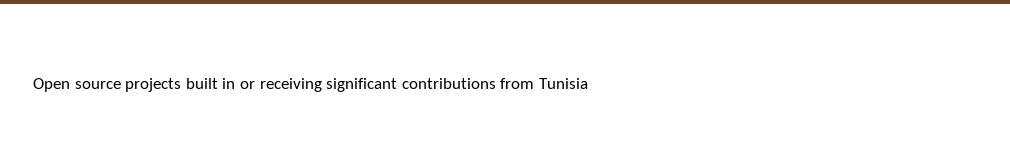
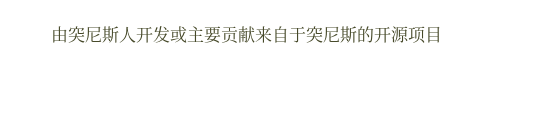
[33,78,588,92] Open source projects built in or receiving significant contributions from Tunisia -> [51,26,442,44] 由突尼斯人开发或主要贡献来自于突尼斯的开源项目

